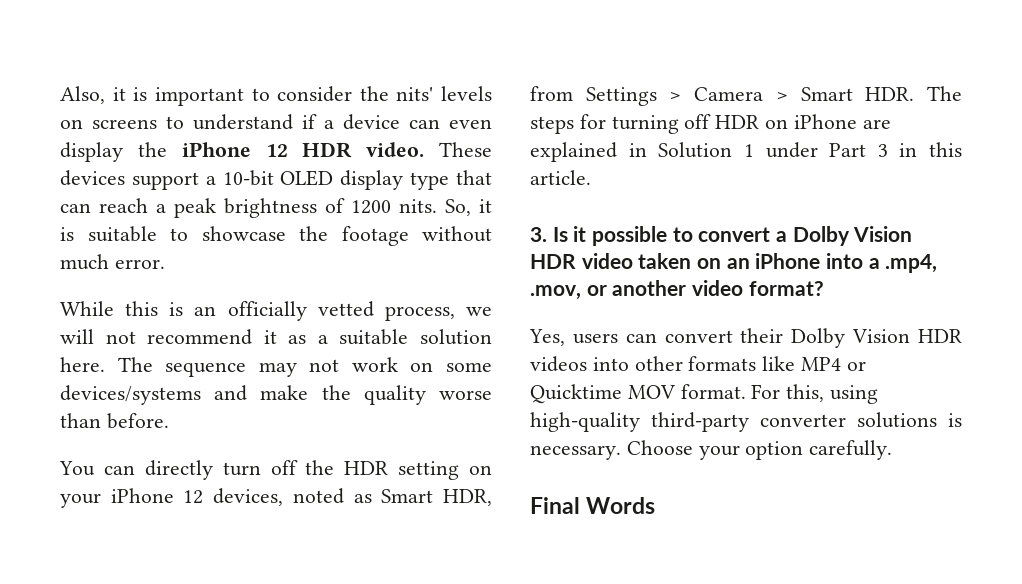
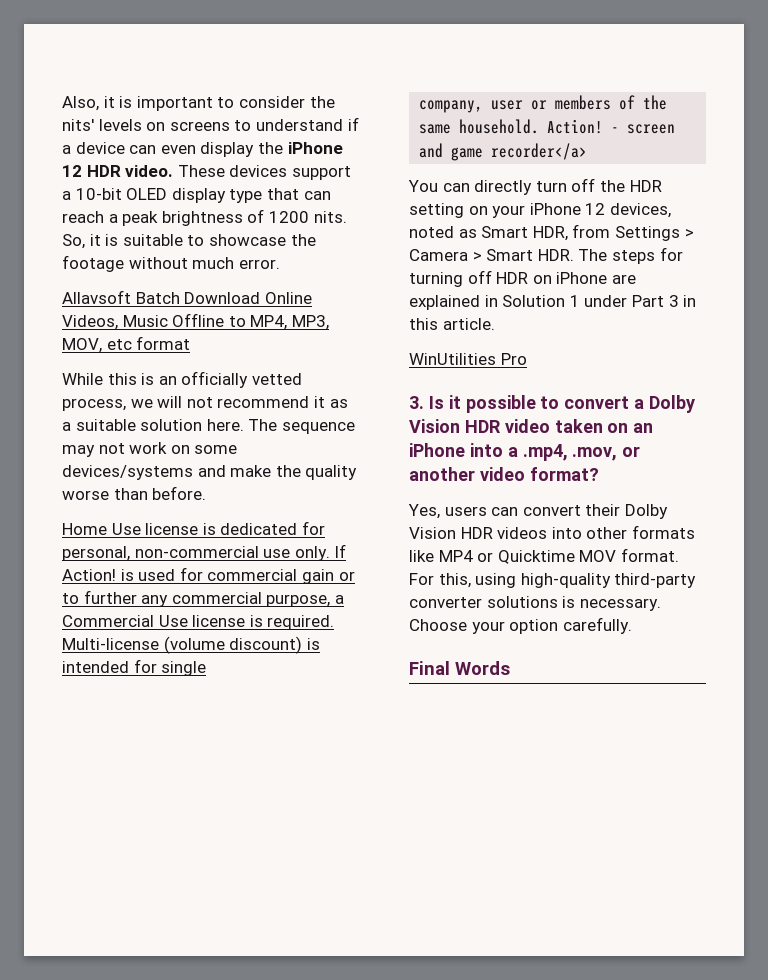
(165, 264) none -> [62,290,312,304] [62,313,329,330] [62,336,191,353] // Allavsoft Batch Download Online Videos, Music Offline to MP4, MP3, MOV, etc format
(169, 421) none -> [62,521,325,535] [62,544,347,561] [62,567,355,584] [62,590,344,607] [62,615,335,630] [62,636,320,654] [62,659,207,676] [419,95,668,113] [419,119,676,134] [419,143,588,161] // Home Use license is dedicated for personal, non-commercial use only. If Action! is used for commercial gain or to further any commercial purpose, a Commercial Use license is required. Multi-license (volume discount) is intended for single // company, user or members of the same household. Action! - screen and game recorder</a>
(591, 177) none -> [409,353,527,365] // WinUtilities Pro

